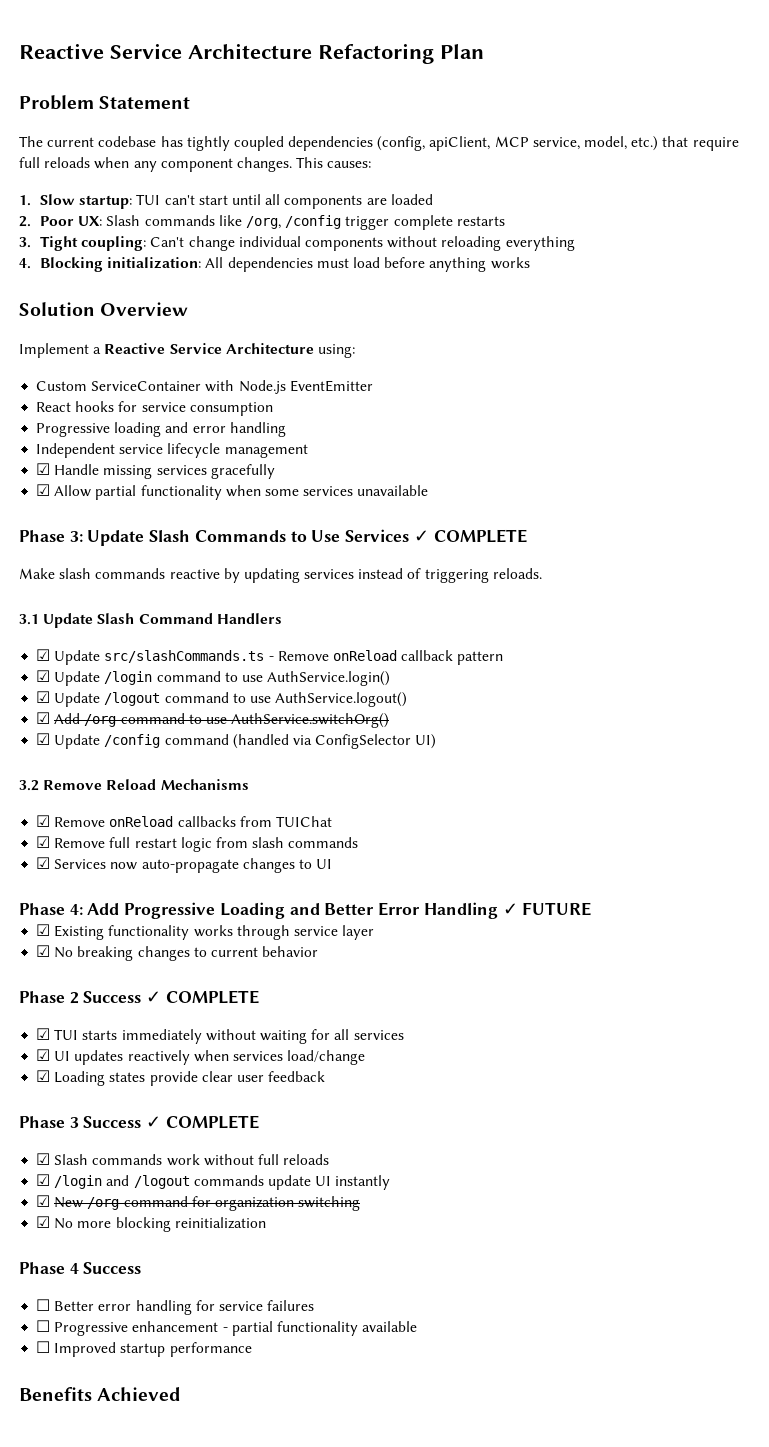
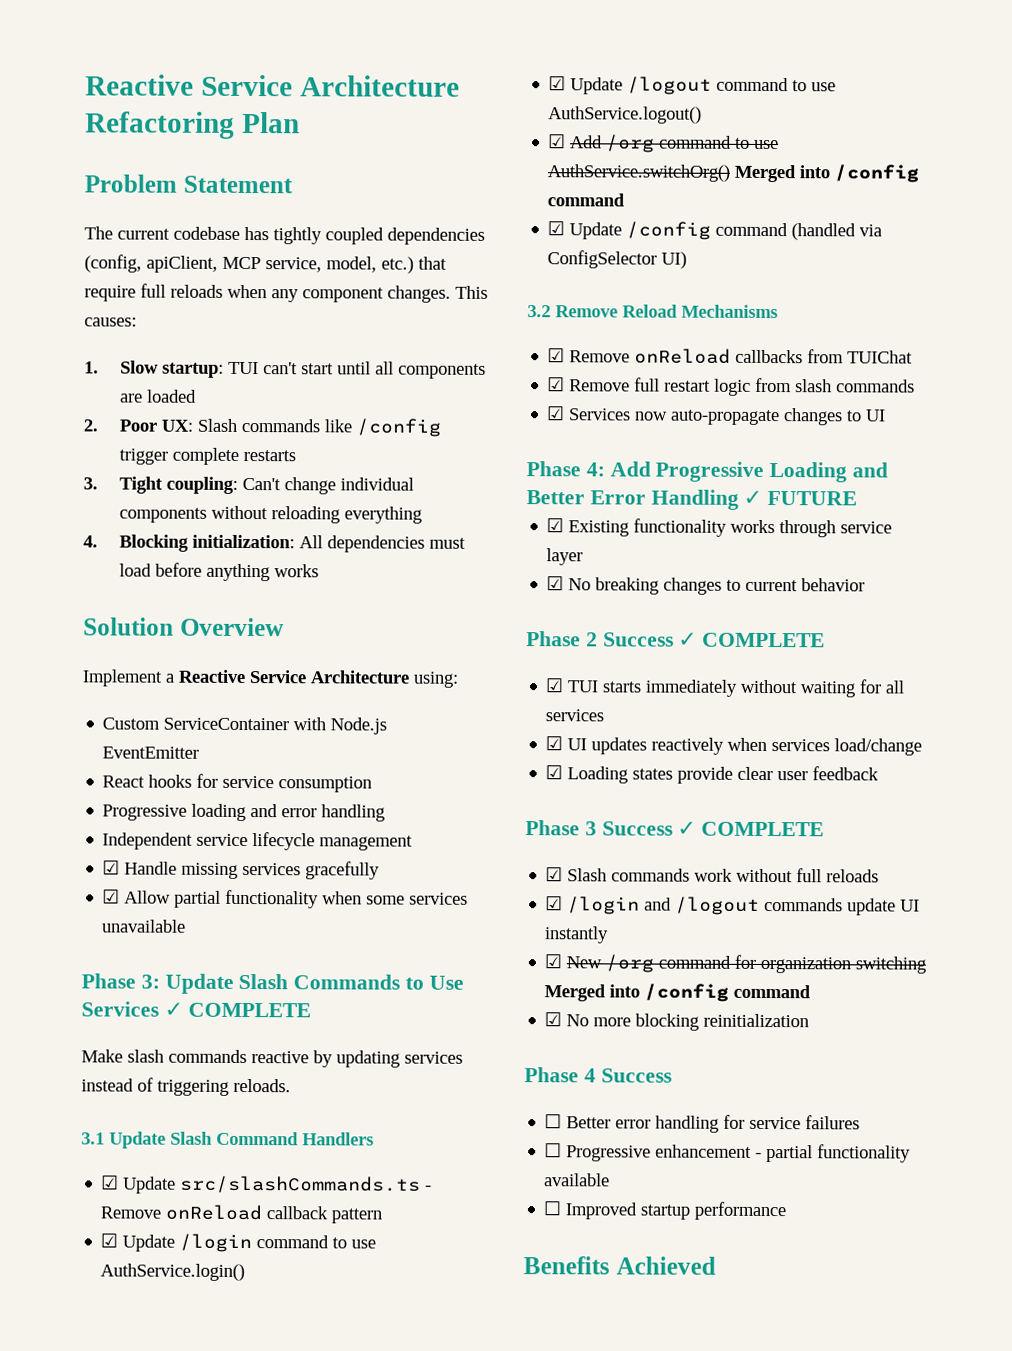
[245,216,281,229] /org, -> (353, 426) none
(390, 720) none -> [734,164,920,183] [547,193,626,207] Merged into /config command
(361, 1203) none -> [544,983,812,1002] Merged into /config command

